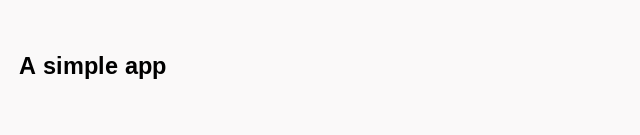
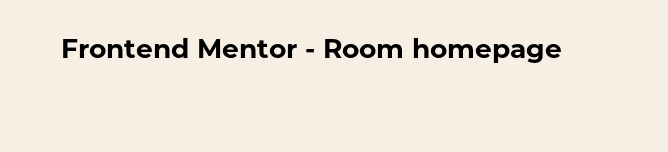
[19,56,166,79] A simple app -> [61,38,562,63] Frontend Mentor - Room homepage

